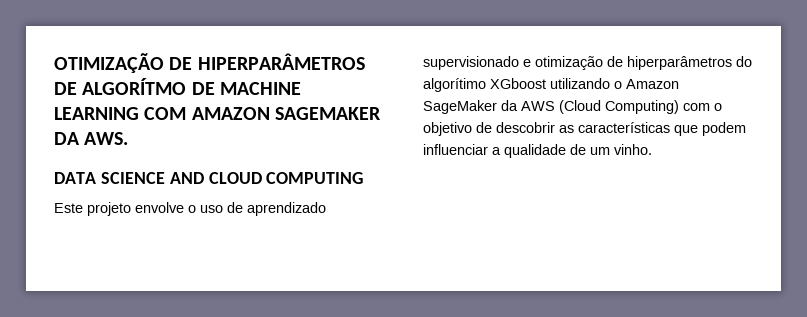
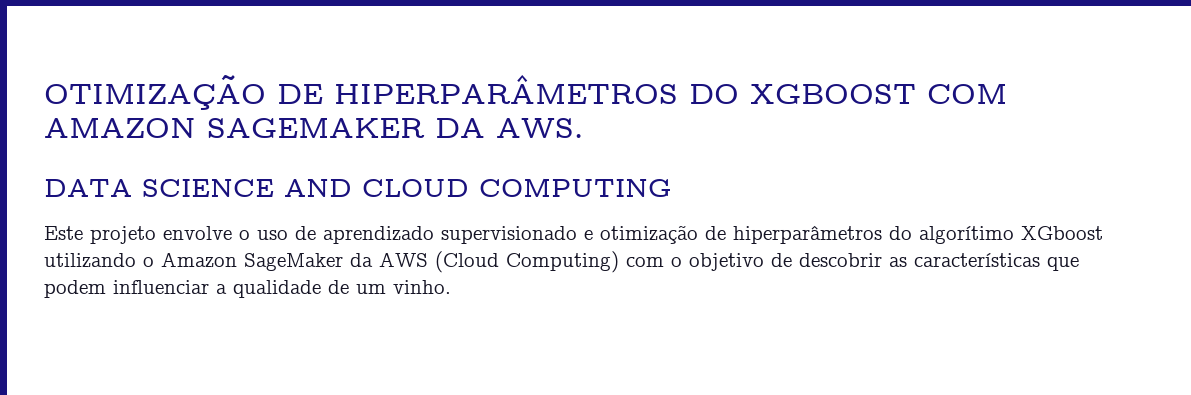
[54,78,301,95] [54,107,139,120] DE ALGORÍTMO DE MACHINE LEARNING -> [689,84,916,104] DO XGBOOST

